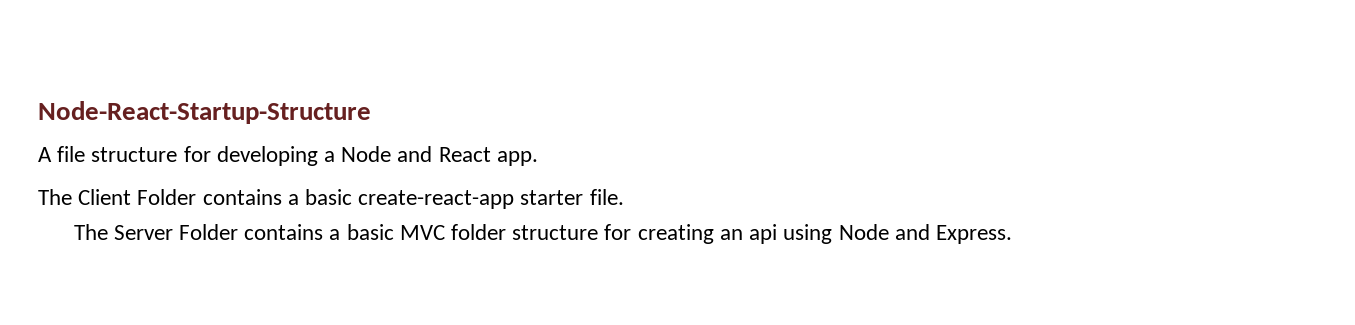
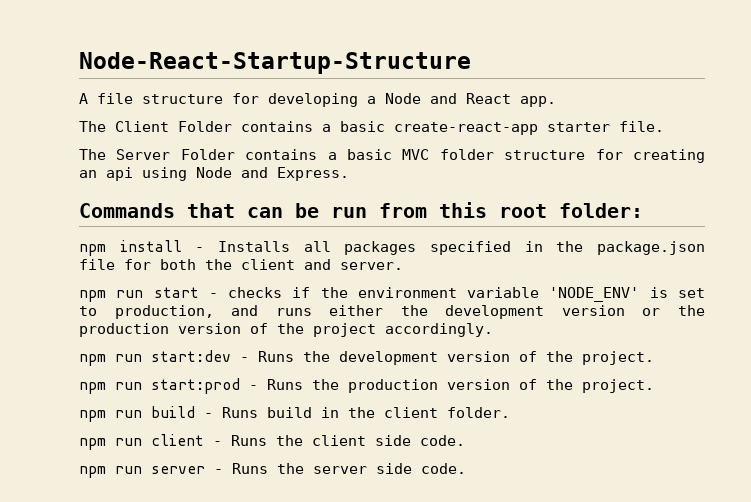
(1012, 234) none -> [79,202,643,218] [79,240,705,256] [79,259,403,270] [79,287,705,302] [79,305,705,319] [79,323,493,337] [79,350,654,366] [79,378,654,394] [79,406,510,422] [79,434,465,450] [79,463,466,478] // Commands that can be run from this root folder: // npm install - Installs all packages specified in the package.json file for both the client and server. // npm run start - checks if the environment variable 'NODE_ENV' is set to production, and runs either the development version or the production version of the project accordingly. // npm run start:dev - Runs the development version of the project. // npm run start:prod - Runs the production version of the project. // npm run build - Runs build in the client folder. // npm run client - Runs the client side code. // npm run server - Runs the server side code.

